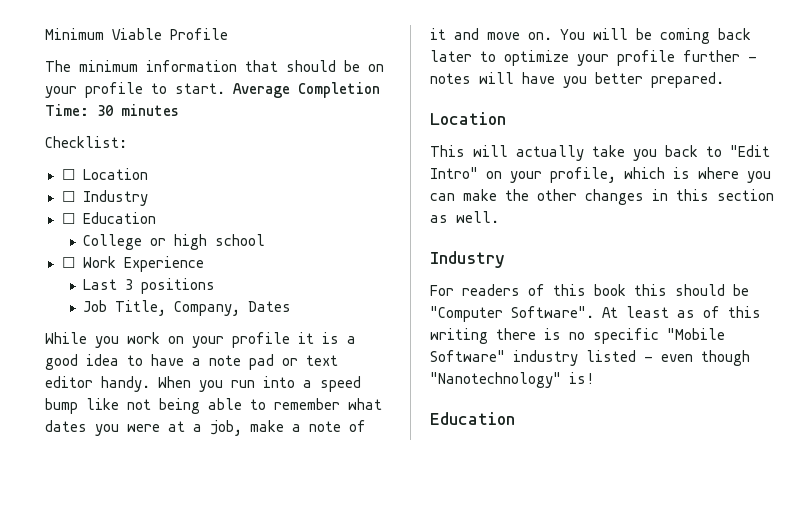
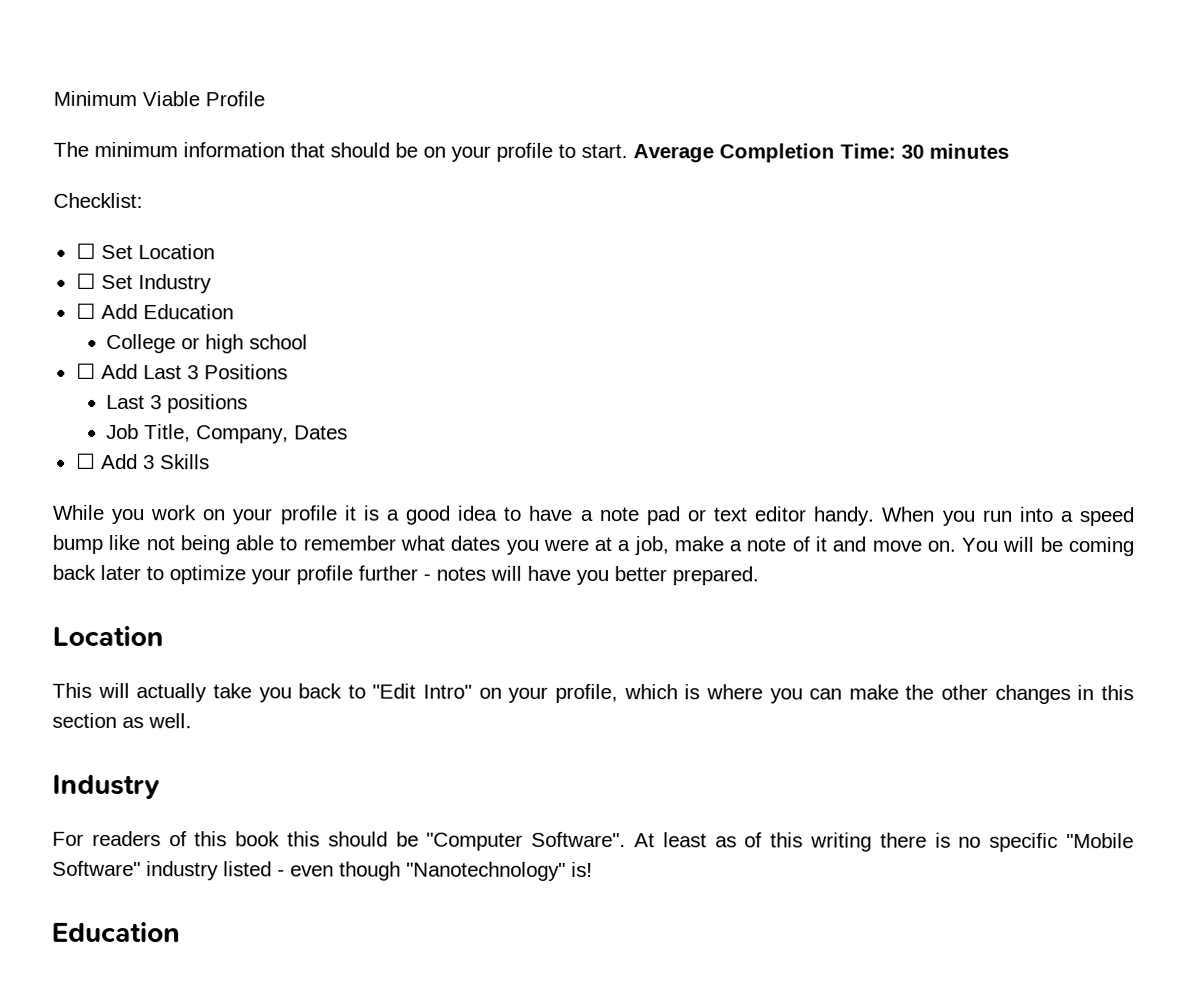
(75, 174) none -> [100,244,133,260] Set
(75, 196) none -> [100,274,133,290] Set
(75, 218) none -> [100,303,138,320] Add
[82,256,204,272] Work Experience -> [100,363,288,380] Add Last 3 Positions
(292, 306) none -> [75,452,210,470] // ☐ Add 3 Skills

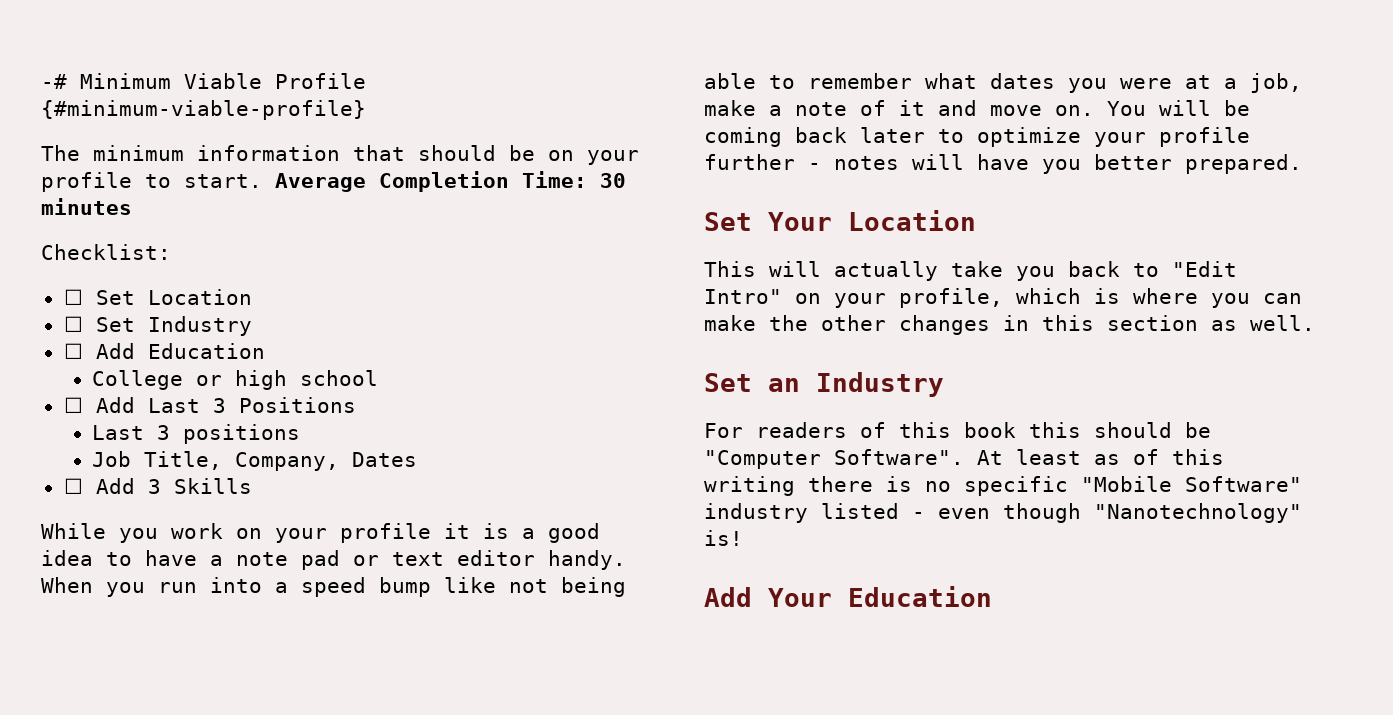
(53, 98) none -> [41,74,67,89] -#
(265, 99) none -> [41,100,366,120] {#minimum-viable-profile}
(759, 576) none -> [704,212,832,231] Set Your
(192, 721) none -> [704,373,800,392] Set an
(593, 869) none -> [704,587,832,607] Add Your

